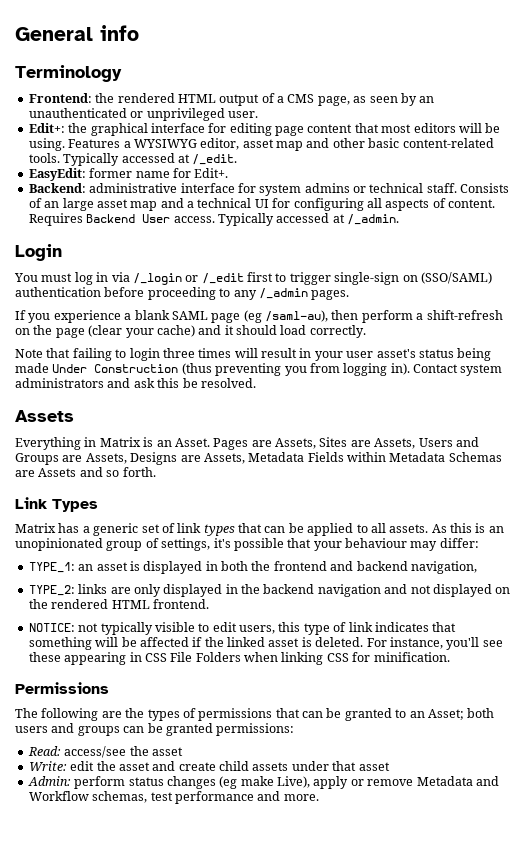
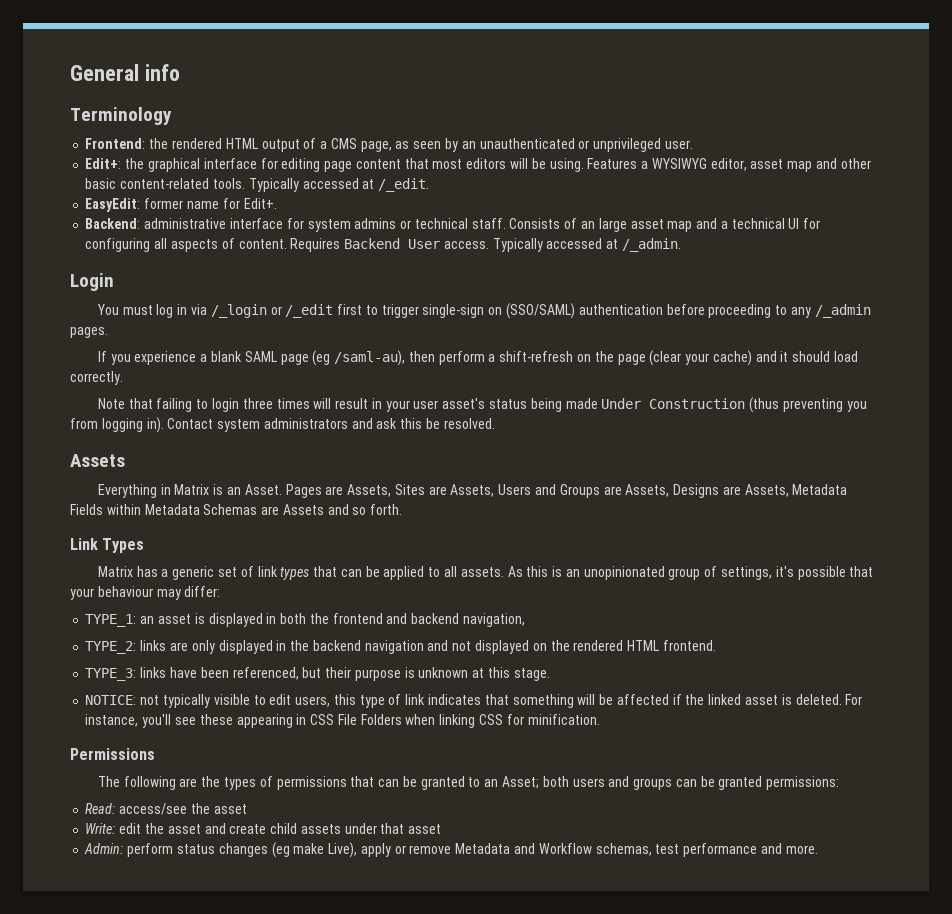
(209, 604) none -> [85,667,550,681] // TYPE_3: links have been referenced, but their purpose is unknown at this stage.

